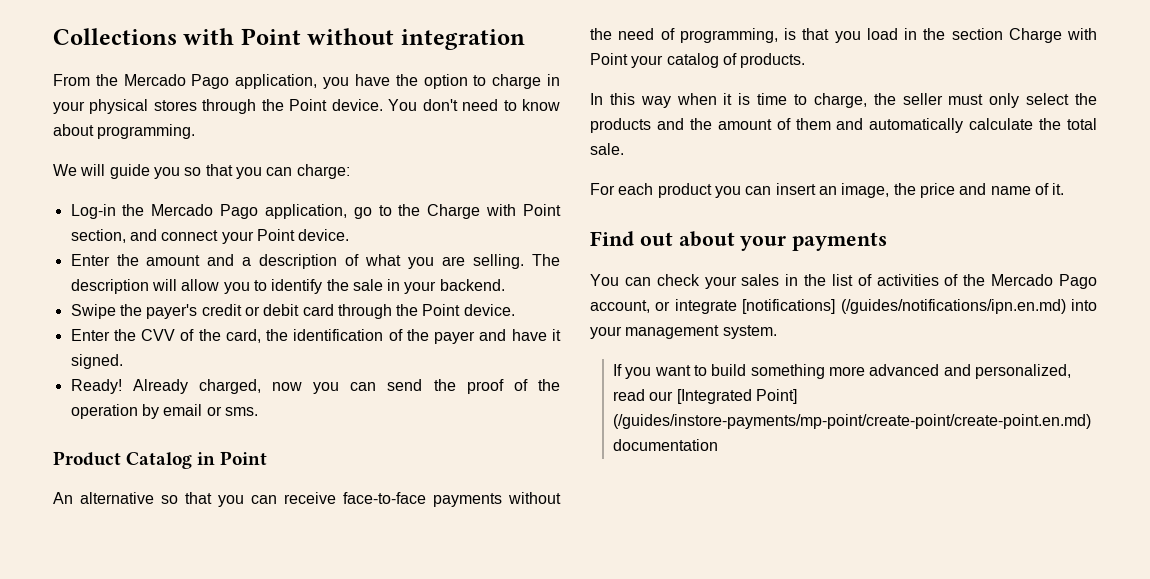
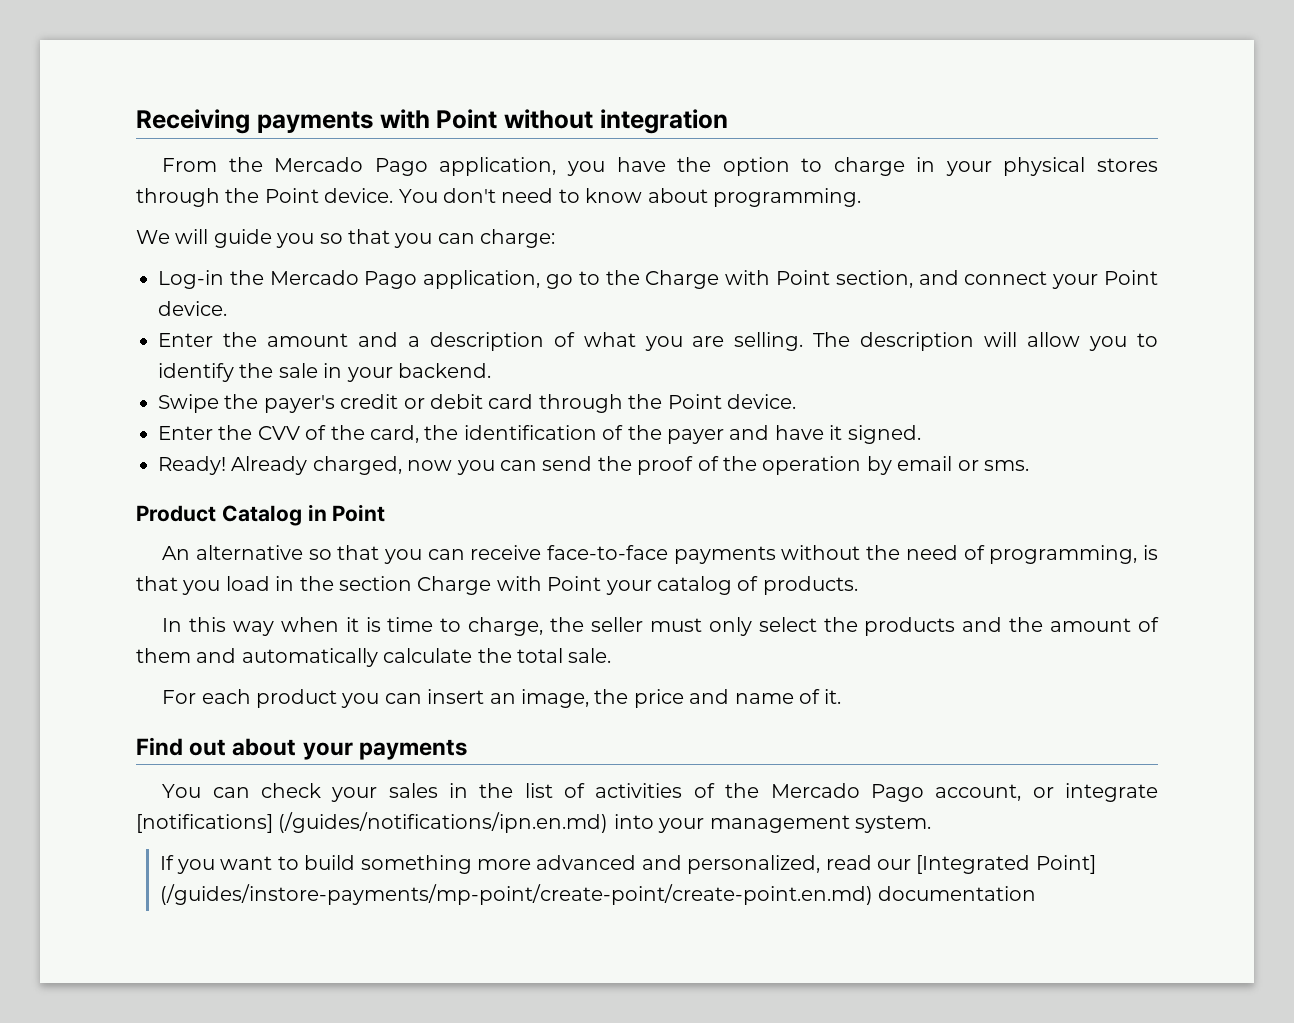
[53,28,177,45] Collections -> [136,109,373,134] Receiving payments

